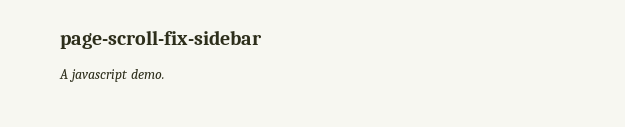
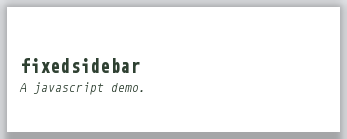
[60,30,262,49] page-scroll-fix-sidebar -> [20,58,140,73] fixedsidebar

